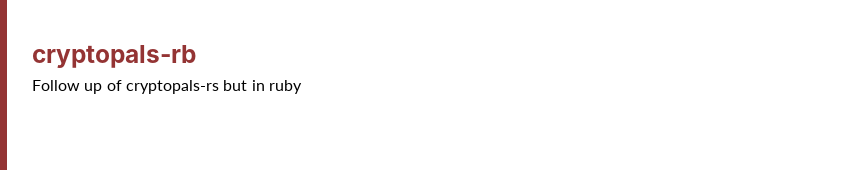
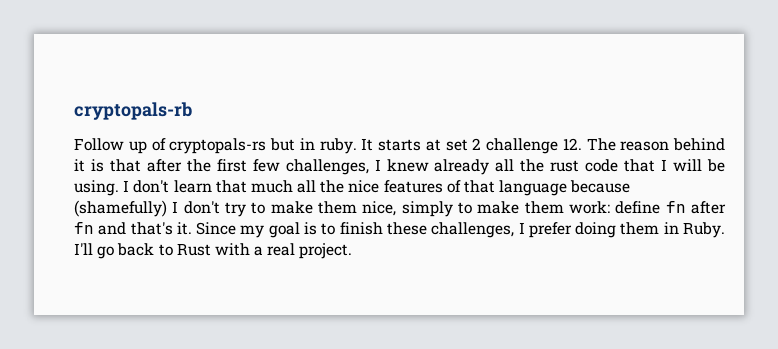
[268,80,302,94] ruby -> [319,138,725,154] [74,159,726,175] [74,180,631,196] [74,200,727,217] [74,222,725,238] [74,243,353,259] ruby. It starts at set 2 challenge 12. The reason behind it is that after the first few challenges, I knew already all the rust code that I will be using. I don't learn that much all the nice features of that language because (shamefully) I don't try to make them nice, simply to make them work: define fn after fn and that's it. Since my goal is to finish these challenges, I prefer doing them in Ruby. I'll go back to Rust with a real project.

